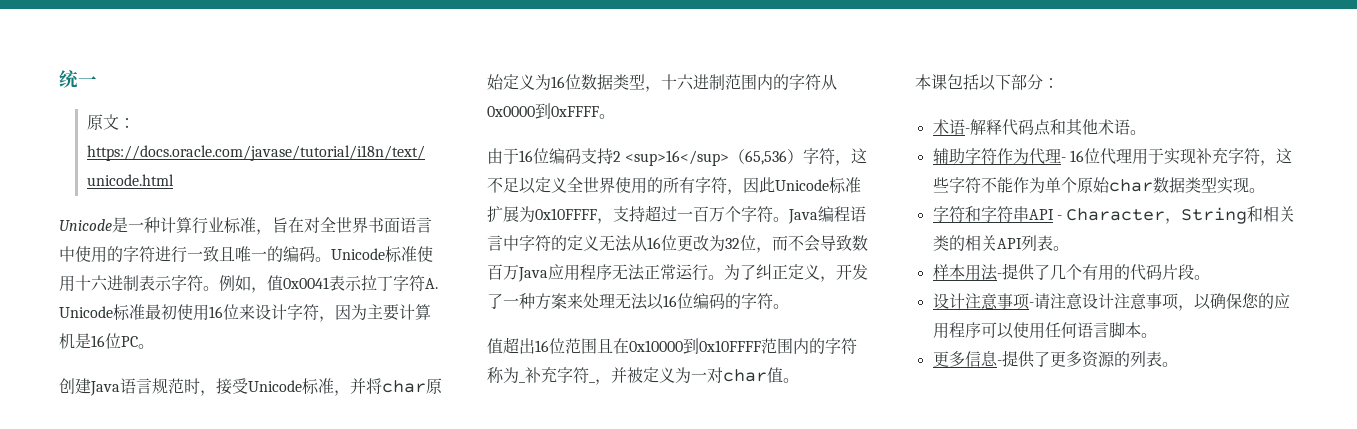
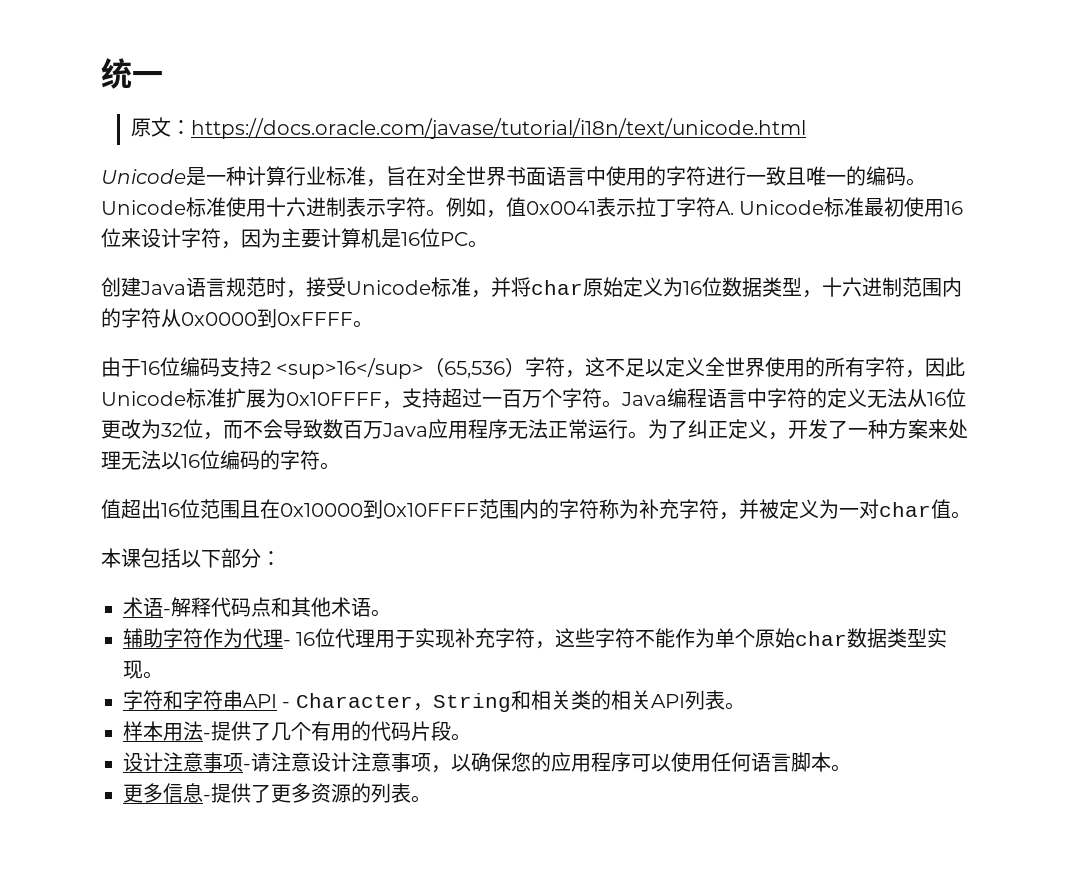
[519,367,595,383] _补充字符_ -> [639,499,719,519] 补充字符

